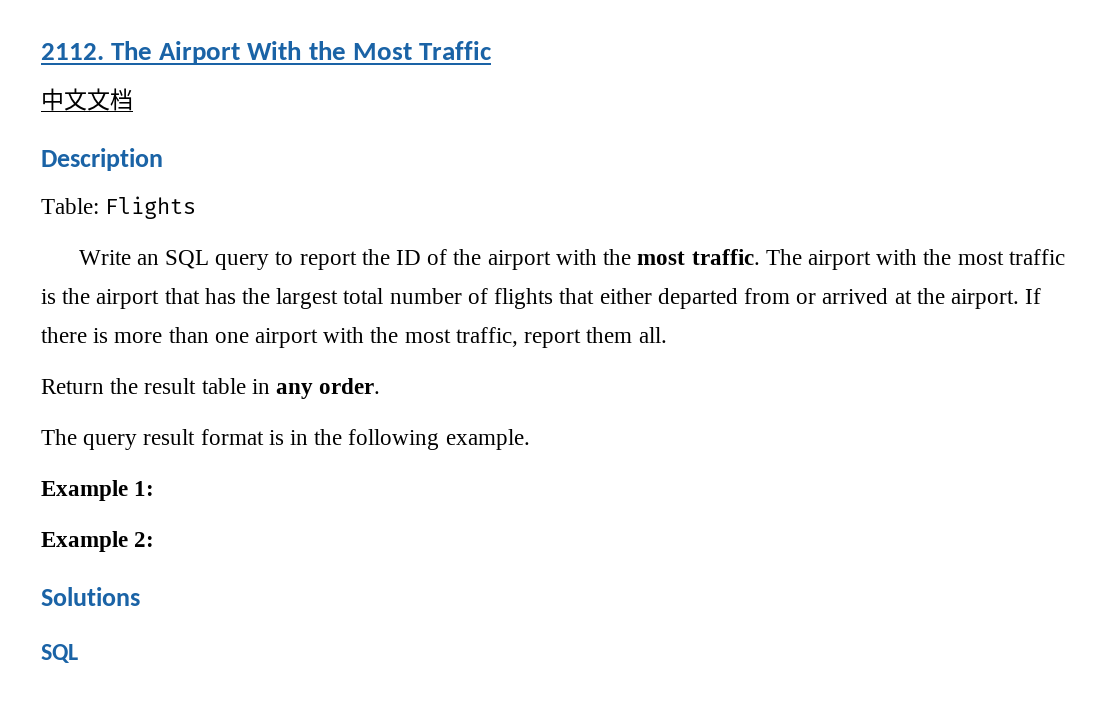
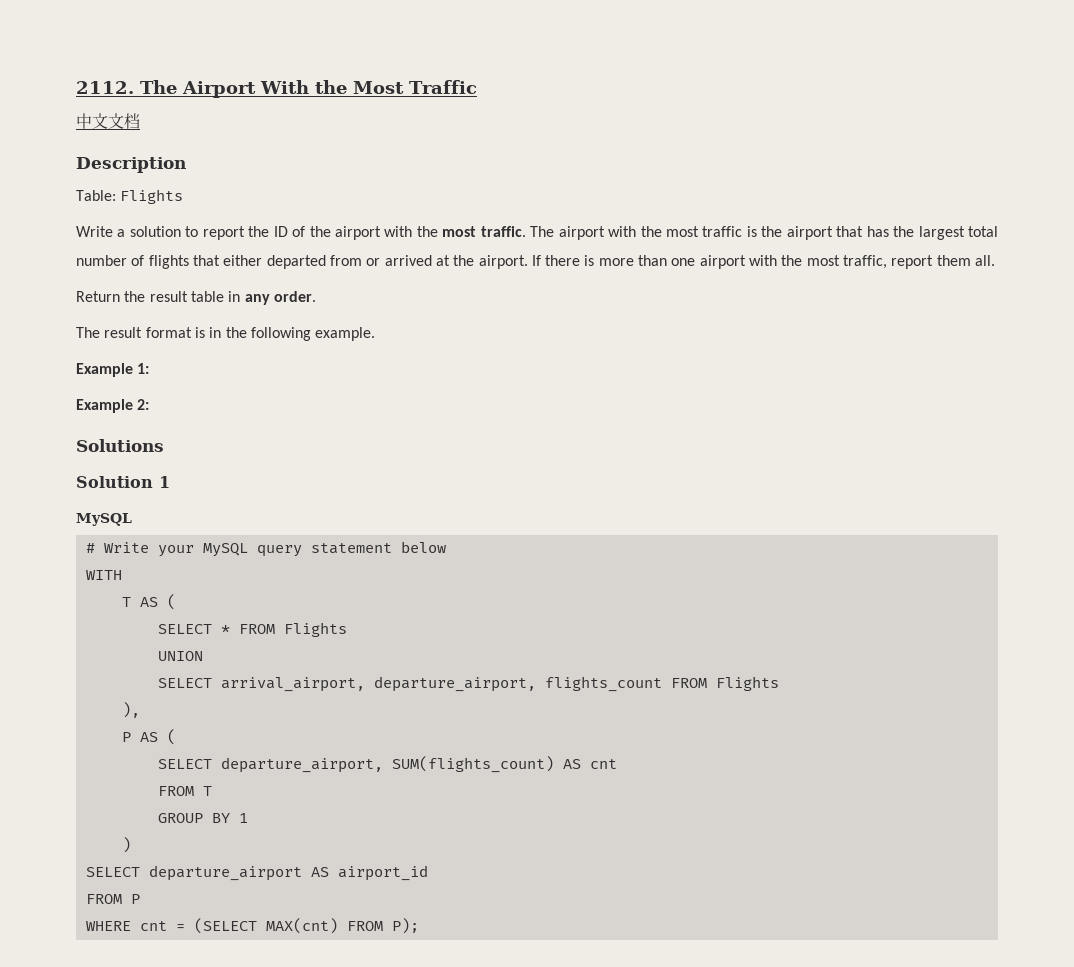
[136,250,270,270] an SQL query -> [117,226,181,237] a solution
[83,434,138,450] query -> (100, 332) none
[41,644,78,663] SQL -> [76,476,170,488] [76,513,132,526] [85,541,446,557] [85,570,122,580] [121,594,176,610] [157,622,347,637] [157,651,203,661] [157,676,779,692] [121,702,140,718] [121,729,176,745] [157,756,617,773] [157,786,212,796] [157,813,248,823] [121,837,131,853] [85,865,428,881] [85,894,140,904] [85,918,419,934] Solution 1 // MySQL // # Write your MySQL query statement below // WITH // T AS ( // SELECT * FROM Flights // UNION // SELECT arrival_airport, departure_airport, flights_count FROM Flights // ), // P AS ( // SELECT departure_airport, SUM(flights_count) AS cnt // FROM T // GROUP BY 1 // ) // SELECT departure_airport AS airport_id // FROM P // WHERE cnt = (SELECT MAX(cnt) FROM P);

